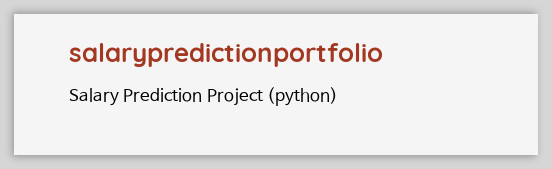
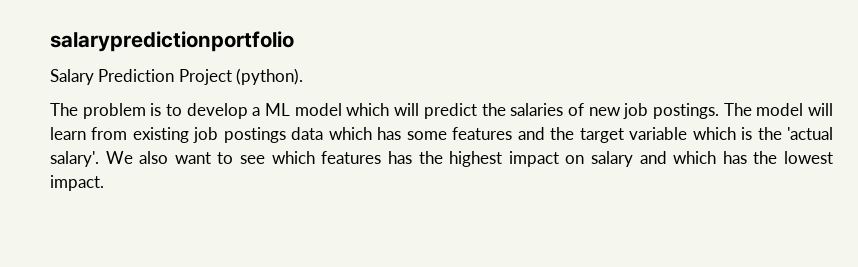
[267,87,339,106] (python) -> [236,68,304,85] [50,103,834,119] [50,127,834,143] [50,151,833,167] [50,175,104,191] (python). // The problem is to develop a ML model which will predict the salaries of new job postings. The model will learn from existing job postings data which has some features and the target variable which is the 'actual salary'. We also want to see which features has the highest impact on salary and which has the lowest impact.

